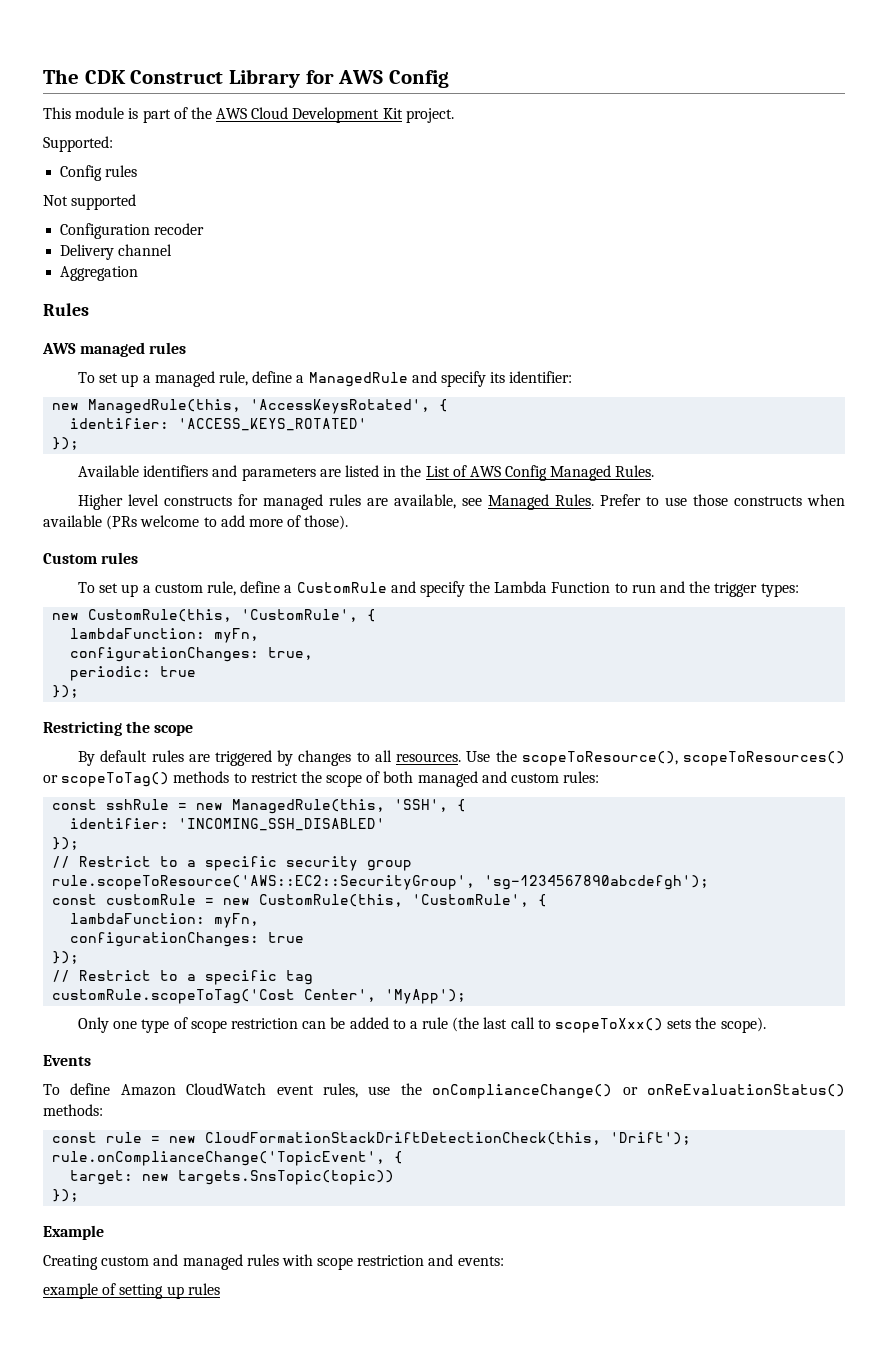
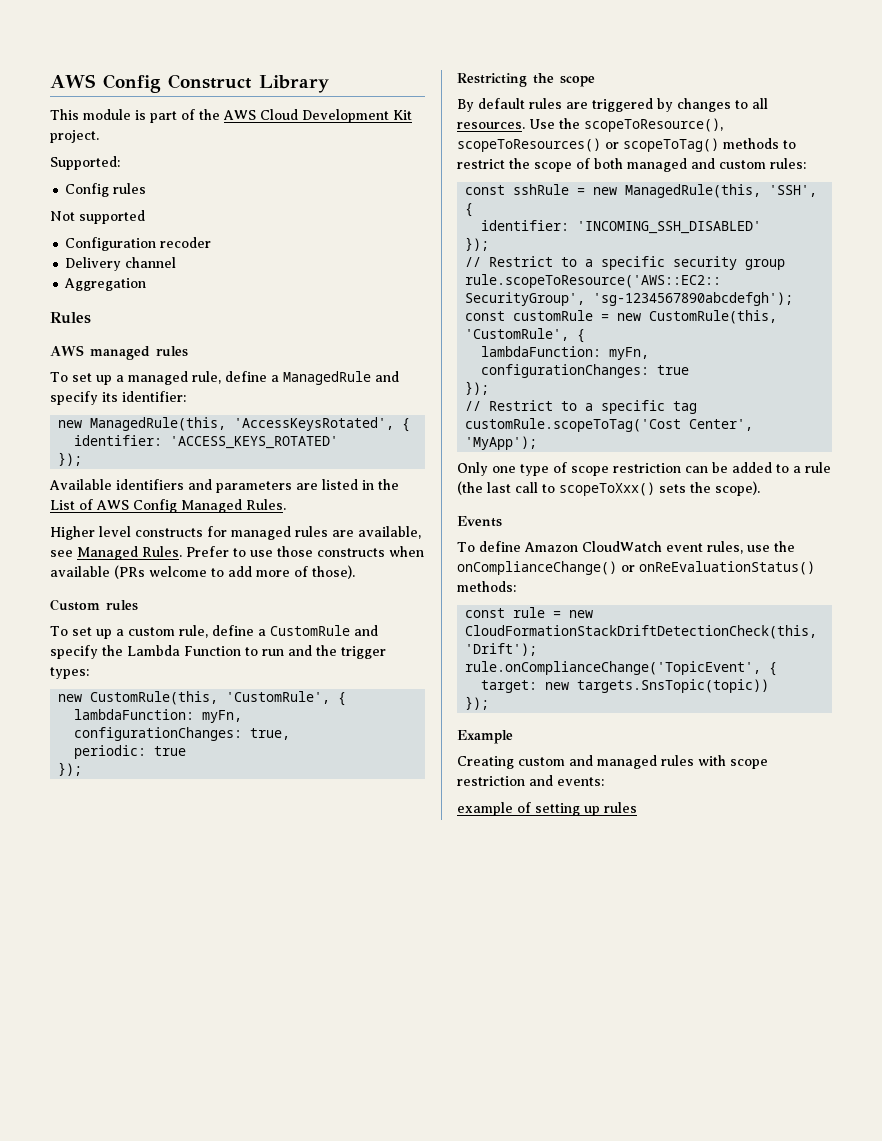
[43,69,126,84] The CDK -> [50,74,161,93] AWS Config
[305,70,450,88] for AWS Config -> (329, 84) none

